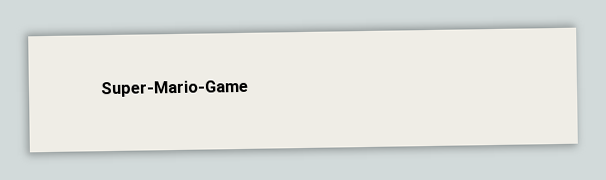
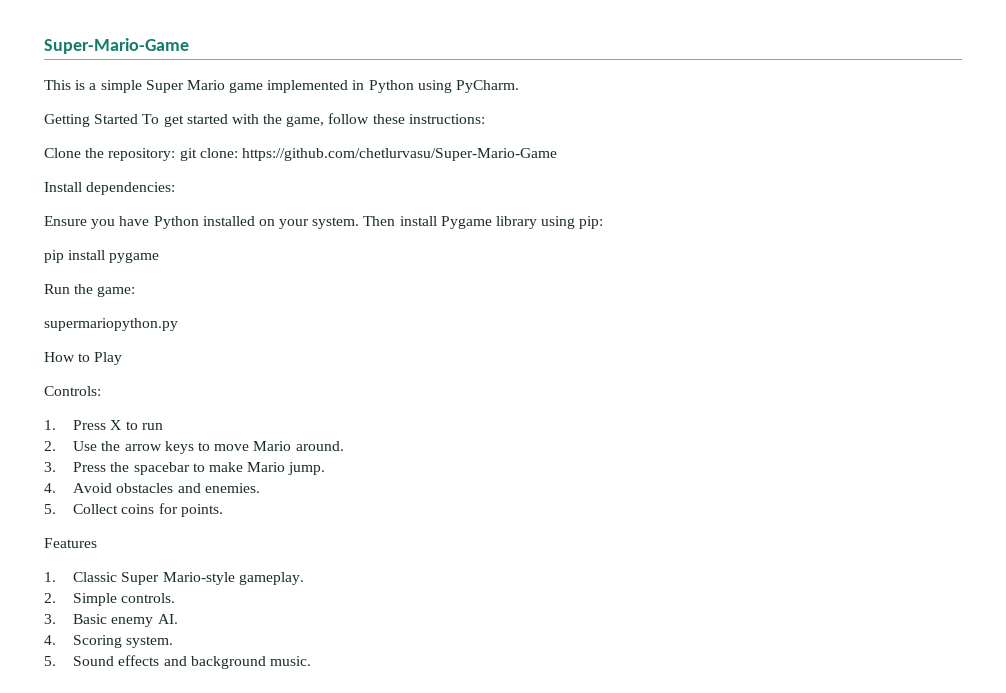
(249, 88) none -> [44,80,520,93] [44,113,485,127] [44,148,557,161] [44,182,176,195] [44,216,604,229] [44,250,160,263] [44,284,136,297] [44,318,178,331] [44,352,123,365] [44,386,101,396] [44,420,163,430] [44,441,344,454] [44,462,326,475] [44,483,260,493] [44,503,223,517] [44,538,97,548] [44,572,304,585] [44,593,176,606] [44,614,178,627] [44,635,174,648] [44,655,311,669] // This is a simple Super Mario game implemented in Python using PyCharm. // Getting Started To get started with the game, follow these instructions: // Clone the repository: git clone: https://github.com/chetlurvasu/Super-Mario-Game // Install dependencies: // Ensure you have Python installed on your system. Then install Pygame library using pip: // pip install pygame // Run the game: // supermariopython.py // How to Play // Controls: // 1. Press X to run // 2. Use the arrow keys to move Mario around. // 3. Press the spacebar to make Mario jump. // 4. Avoid obstacles and enemies. // 5. Collect coins for points. // Features // 1. Classic Super Mario-style gameplay. // 2. Simple controls. // 3. Basic enemy AI. // 4. Scoring system. // 5. Sound effects and background music.

